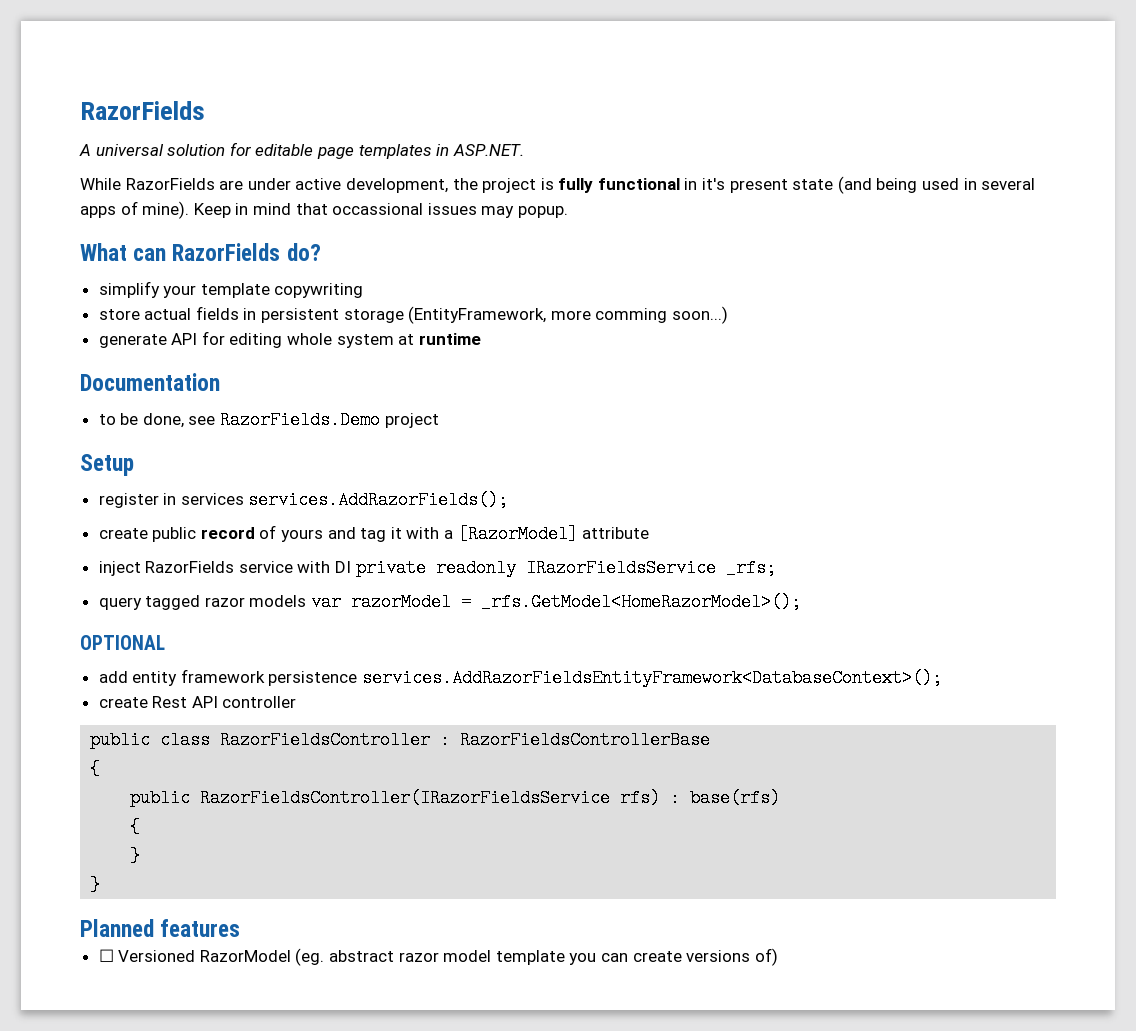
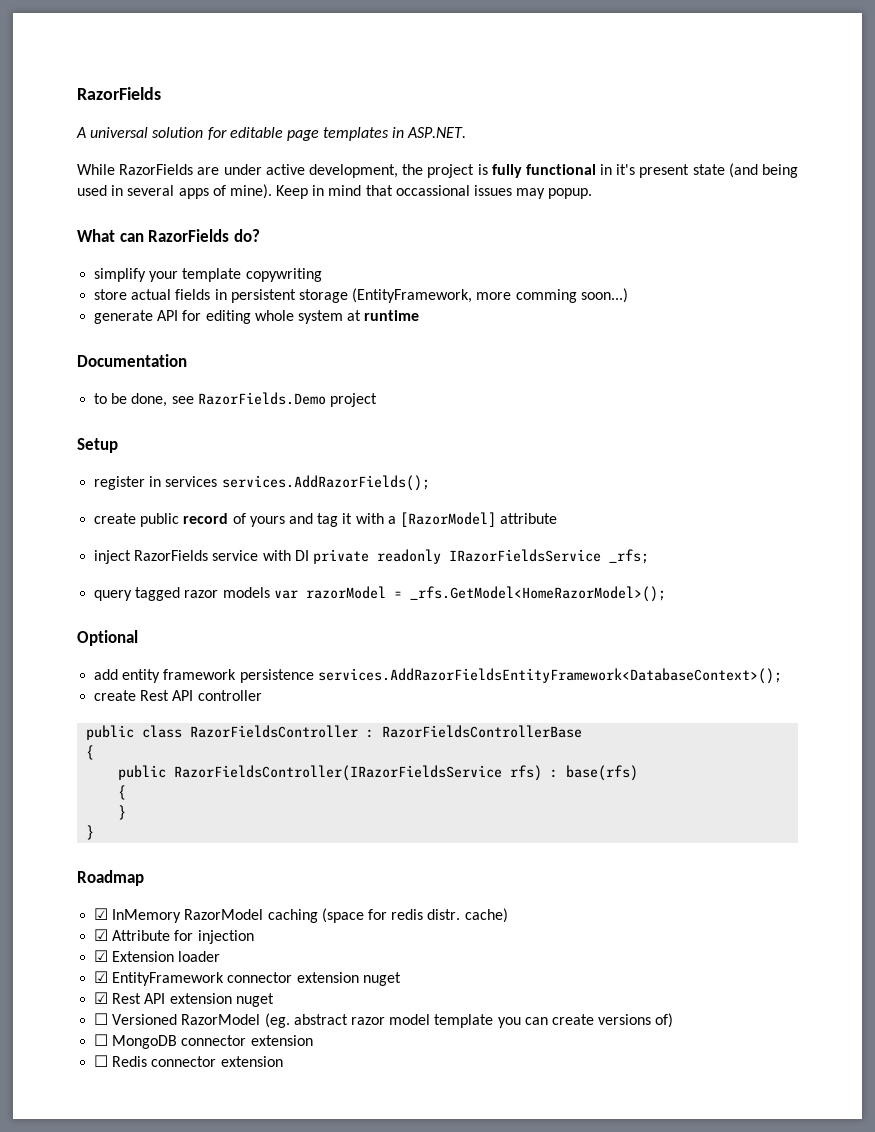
[80,635,165,650] OPTIONAL -> [77,630,138,646] Optional
[80,919,241,937] Planned features -> [77,870,144,886] [94,908,508,923] [94,929,254,944] [94,950,221,962] [94,971,401,986] [94,992,274,1007] Roadmap // ☑ InMemory RazorModel caching (space for redis distr. cache) // ☑ Attribute for injection // ☑ Extension loader // ☑ EntityFramework connector extension nuget // ☑ Rest API extension nuget
(778, 957) none -> [94,1034,313,1049] [94,1055,283,1067] // ☐ MongoDB connector extension // ☐ Redis connector extension

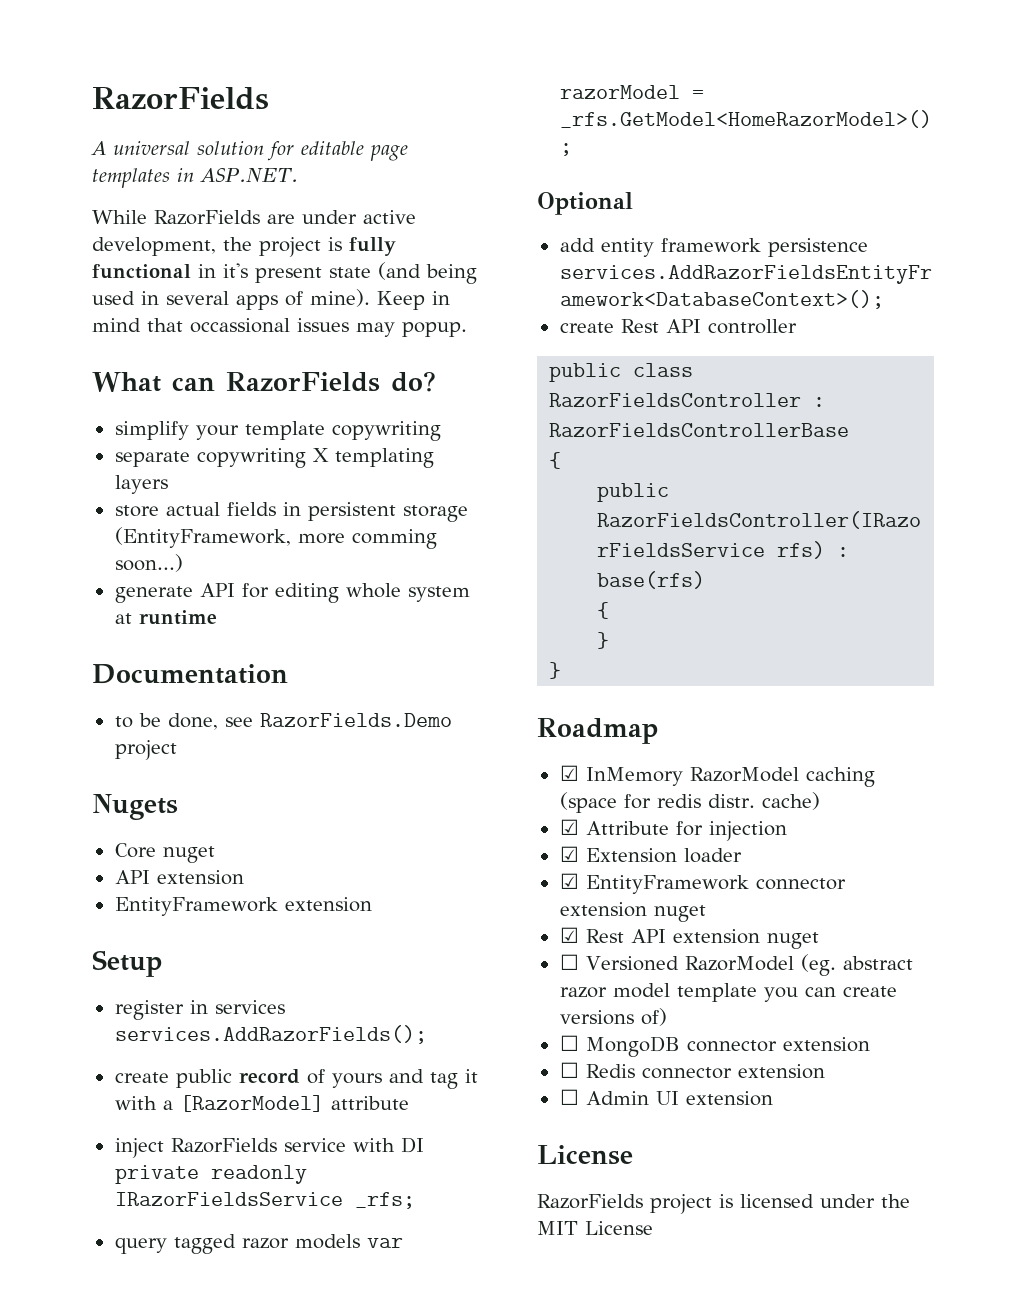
(322, 275) none -> [114,448,434,468] [114,475,168,494] // separate copywriting X templating layers
(377, 400) none -> [92,794,178,820] [114,843,215,863] [114,870,244,885] [114,897,372,916] // Nugets // Core nuget // API extension // EntityFramework extension
(283, 1061) none -> [559,1089,773,1106] [537,1145,633,1165] [537,1194,910,1214] [537,1221,653,1235] // ☐ Admin UI extension // License // RazorFields project is licensed under the MIT License

